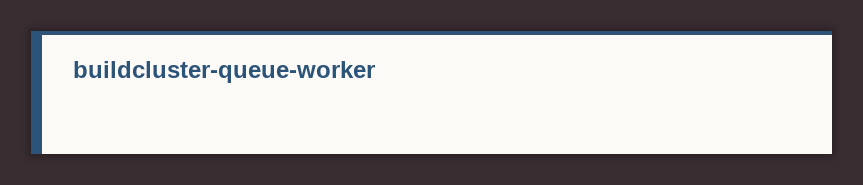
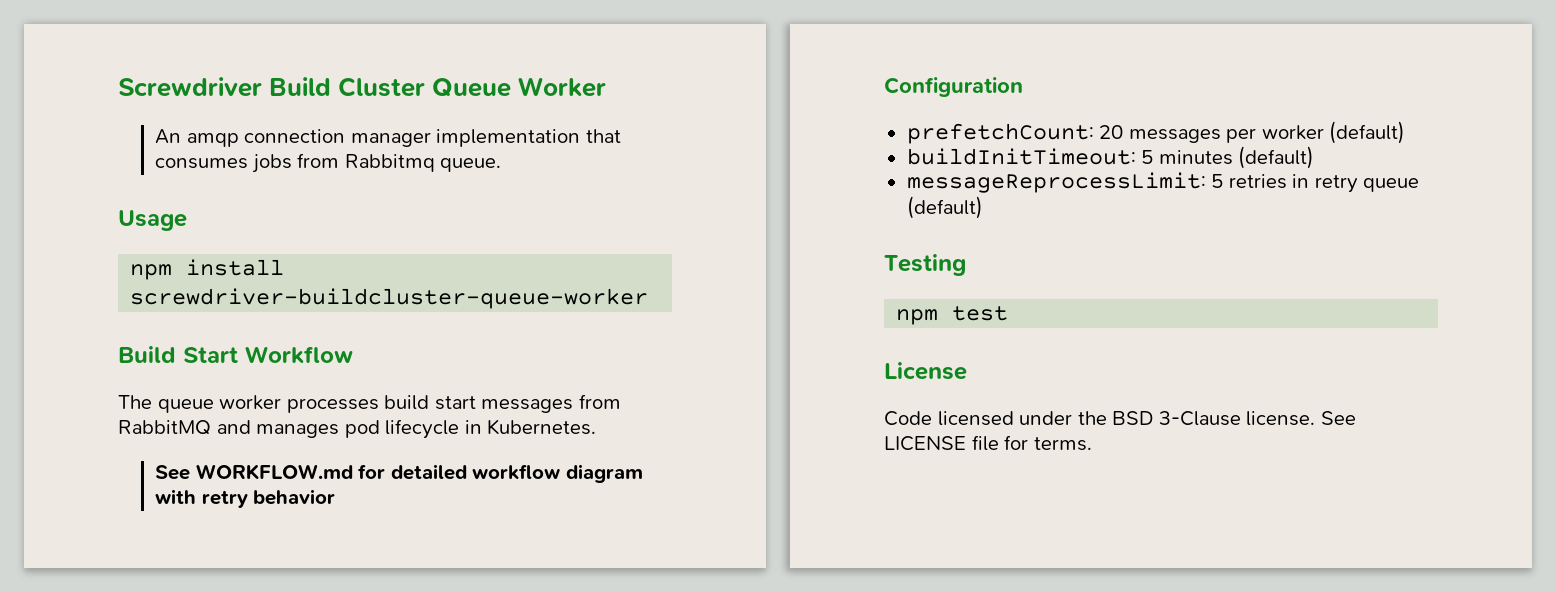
[73,61,375,83] buildcluster-queue-worker -> [118,77,607,97] [155,129,622,147] [155,153,502,173] [118,210,187,231] [130,259,285,280] [130,288,649,309] [118,346,353,364] [118,394,621,413] [118,419,597,439] [155,464,644,483] [155,489,336,508] [884,77,1023,97] [906,121,1406,144] [906,146,1315,169] [906,172,1420,193] [906,196,983,219] [884,254,966,276] [896,306,1009,325] [884,362,967,380] [884,411,1356,426] [884,435,1092,451] Screwdriver Build Cluster Queue Worker // An amqp connection manager implementation that consumes jobs from Rabbitmq queue. // Usage // npm install screwdriver-buildcluster-queue-worker // Build Start Workflow // The queue worker processes build start messages from RabbitMQ and manages pod lifecycle in Kubernetes. // See WORKFLOW.md for detailed workflow diagram with retry behavior // Configuration // prefetchCount: 20 messages per worker (default) // buildInitTimeout: 5 minutes (default) // messageReprocessLimit: 5 retries in retry queue (default) // Testing // npm test // License // Code licensed under the BSD 3-Clause license. See LICENSE file for terms.

